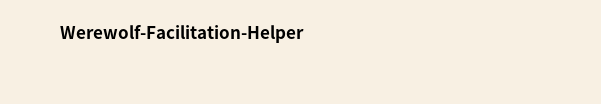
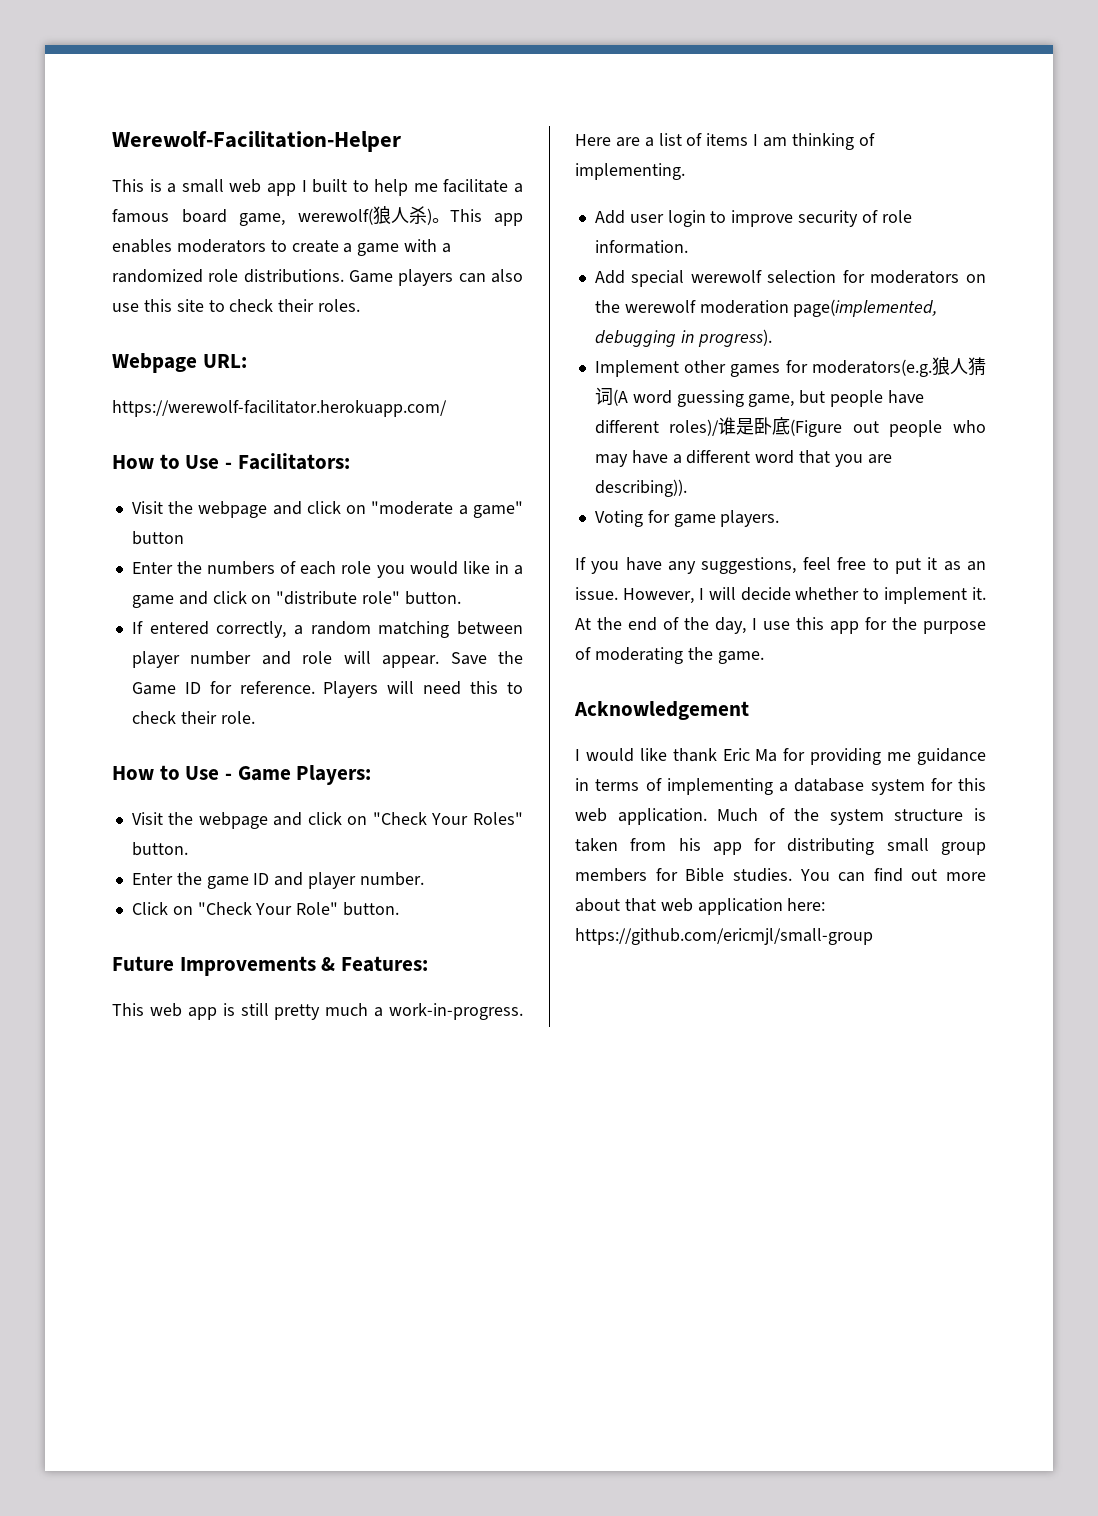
(304, 34) none -> [112,179,523,196] [112,206,523,226] [112,239,452,256] [112,269,523,286] [112,299,361,312] [112,353,247,373] [112,400,447,417] [112,453,350,470] [131,501,523,518] [131,531,184,545] [131,561,523,578] [131,591,461,608] [131,621,523,638] [131,651,523,668] [131,681,523,698] [131,711,255,724] [112,765,372,785] [131,812,523,829] [131,842,188,856] [131,872,424,889] [131,902,400,916] [112,956,429,976] [112,1003,523,1020] [575,133,875,150] [575,163,685,180] [594,210,912,227] [594,240,688,254] [594,270,986,287] [594,299,938,317] [594,329,772,347] [594,357,986,377] [594,387,924,407] [594,417,986,437] [594,450,892,467] [594,479,687,497] [594,510,780,527] [575,557,986,574] [575,587,986,604] [575,617,986,634] [575,647,764,664] [574,701,749,720] [575,748,986,765] [575,778,986,795] [575,808,986,825] [575,838,986,855] [575,868,986,882] [575,898,826,915] [575,928,873,945] // This is a small web app I built to help me facilitate a famous board game, werewolf(狼人杀)。This app enables moderators to create a game with a randomized role distributions. Game players can also use this site to check their roles. // Webpage URL: // https://werewolf-facilitator.herokuapp.com/ // How to Use - Facilitators: // Visit the webpage and click on "moderate a game" button // Enter the numbers of each role you would like in a game and click on "distribute role" button. // If entered correctly, a random matching between player number and role will appear. Save the Game ID for reference. Players will need this to check their role. // How to Use - Game Players: // Visit the webpage and click on "Check Your Roles" button. // Enter the game ID and player number. // Click on "Check Your Role" button. // Future Improvements & Features: // This web app is still pretty much a work-in-progress. Here are a list of items I am thinking of implementing. // Add user login to improve security of role information. // Add special werewolf selection for moderators on the werewolf moderation page(implemented, debugging in progress). // Implement other games for moderators(e.g.狼人猜词(A word guessing game, but people have different roles)/谁是卧底(Figure out people who may have a different word that you are describing)). // Voting for game players. // If you have any suggestions, feel free to put it as an issue. However, I will decide whether to implement it. At the end of the day, I use this app for the purpose of moderating the game. // Acknowledgement // I would like thank Eric Ma for providing me guidance in terms of implementing a database system for this web application. Much of the system structure is taken from his app for distributing small group members for Bible studies. You can find out more about that web application here: https://github.com/ericmjl/small-group

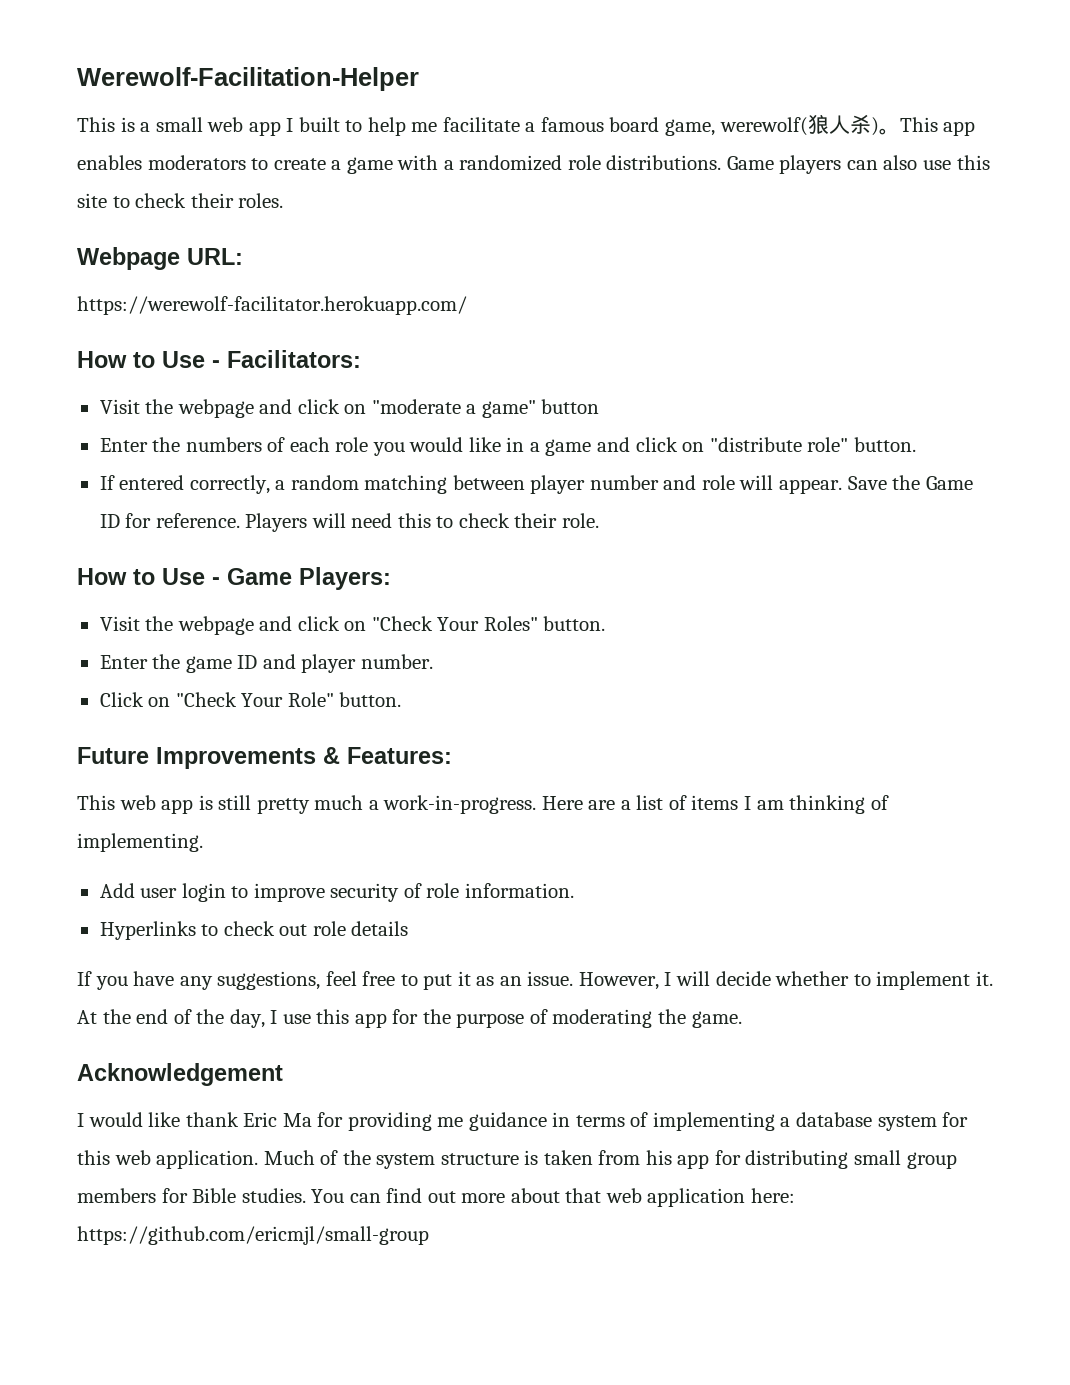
[594,270,986,287] [594,299,938,317] [594,329,772,347] [594,357,986,377] [594,387,924,407] [594,417,986,437] [594,450,892,467] [594,479,687,497] [594,510,780,527] Add special werewolf selection for moderators on the werewolf moderation page(implemented, debugging in progress). // Implement other games for moderators(e.g.狼人猜词(A word guessing game, but people have different roles)/谁是卧底(Figure out people who may have a different word that you are describing)). // Voting for game players. -> [99,921,409,940] Hyperlinks to check out role details

